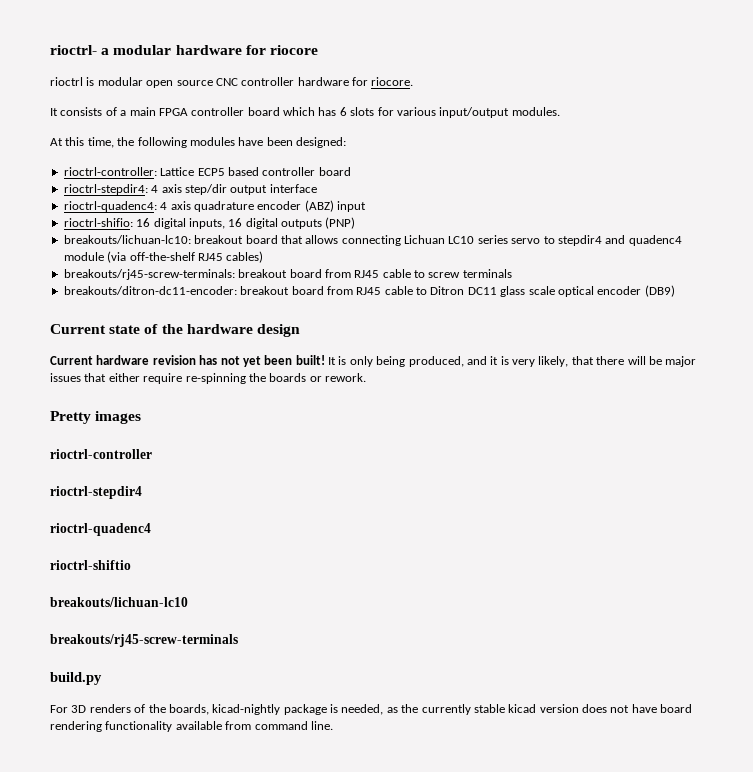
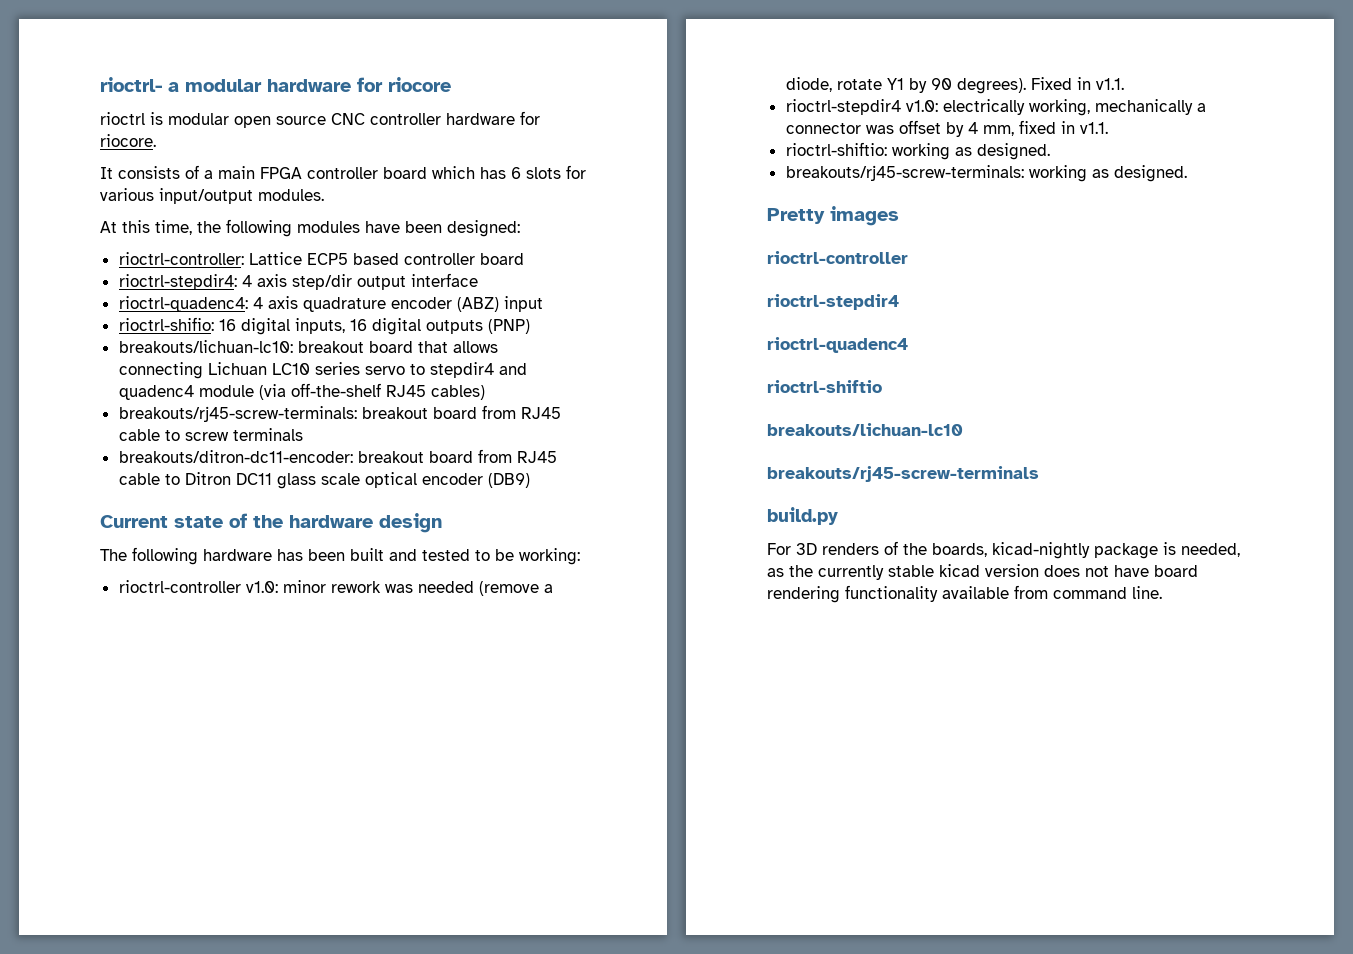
[50,355,697,367] [50,373,366,384] Current hardware revision has not yet been built! It is only being produced, and it is very likely, that there will be major issues that either require re-spinning the boards or rework. -> [100,547,580,565] [118,580,553,596] [785,77,1124,94] [785,99,1206,116] [785,120,1108,137] [785,142,1050,160] [785,165,1187,182] The following hardware has been built and tested to be working: // rioctrl-controller v1.0: minor rework was needed (remove a diode, rotate Y1 by 90 degrees). Fixed in v1.1. // rioctrl-stepdir4 v1.0: electrically working, mechanically a connector was offset by 4 mm, fixed in v1.1. // rioctrl-shiftio: working as designed. // breakouts/rj45-screw-terminals: working as designed.

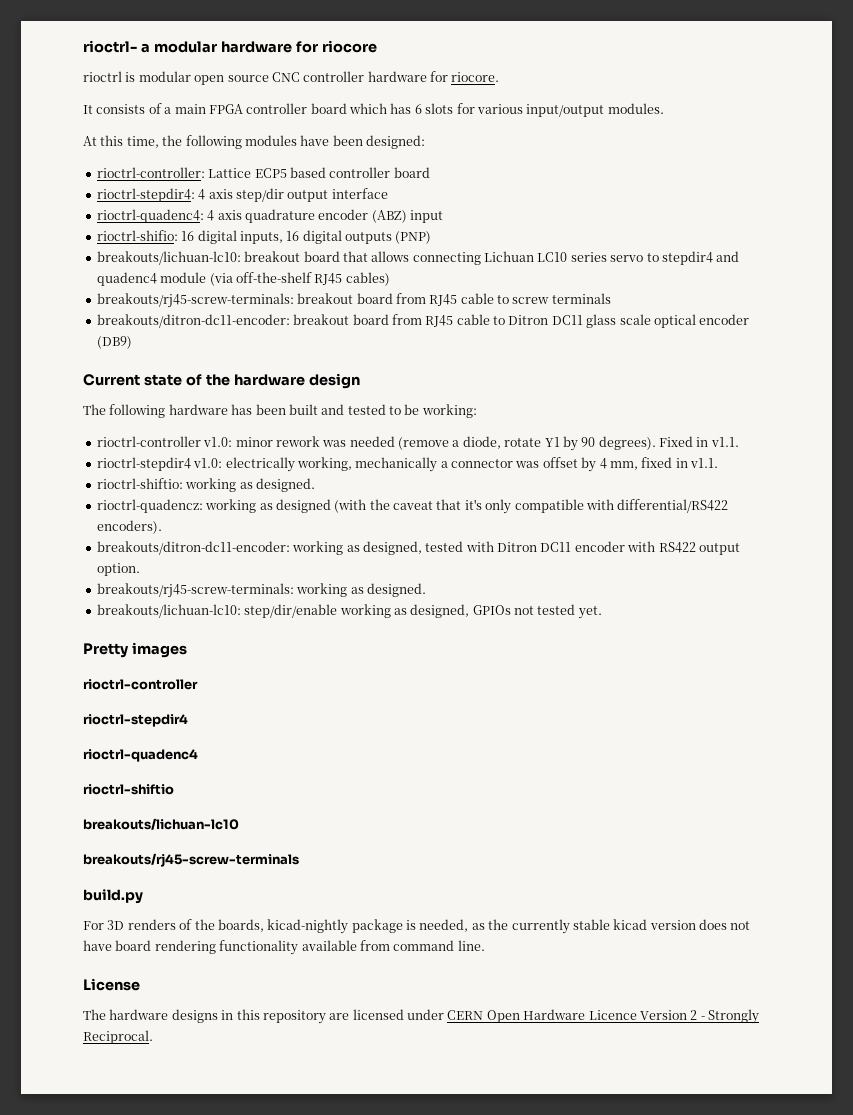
[785,165,1187,182] breakouts/rj45-screw-terminals: working as designed. -> [96,499,729,514] [96,520,162,534] [96,541,740,555] [96,563,140,576] [96,583,426,598] [96,604,602,619] rioctrl-quadencz: working as designed (with the caveat that it's only compatible with differential/RS422 encoders). // breakouts/ditron-dc11-encoder: working as designed, tested with Ditron DC11 encoder with RS422 output option. // breakouts/rj45-screw-terminals: working as designed. // breakouts/lichuan-lc10: step/dir/enable working as designed, GPIOs not tested yet.
(1162, 592) none -> [83,978,140,991] [83,1009,759,1024] [83,1030,153,1044] // License // The hardware designs in this repository are licensed under CERN Open Hardware Licence Version 2 - Strongly Reciprocal.

